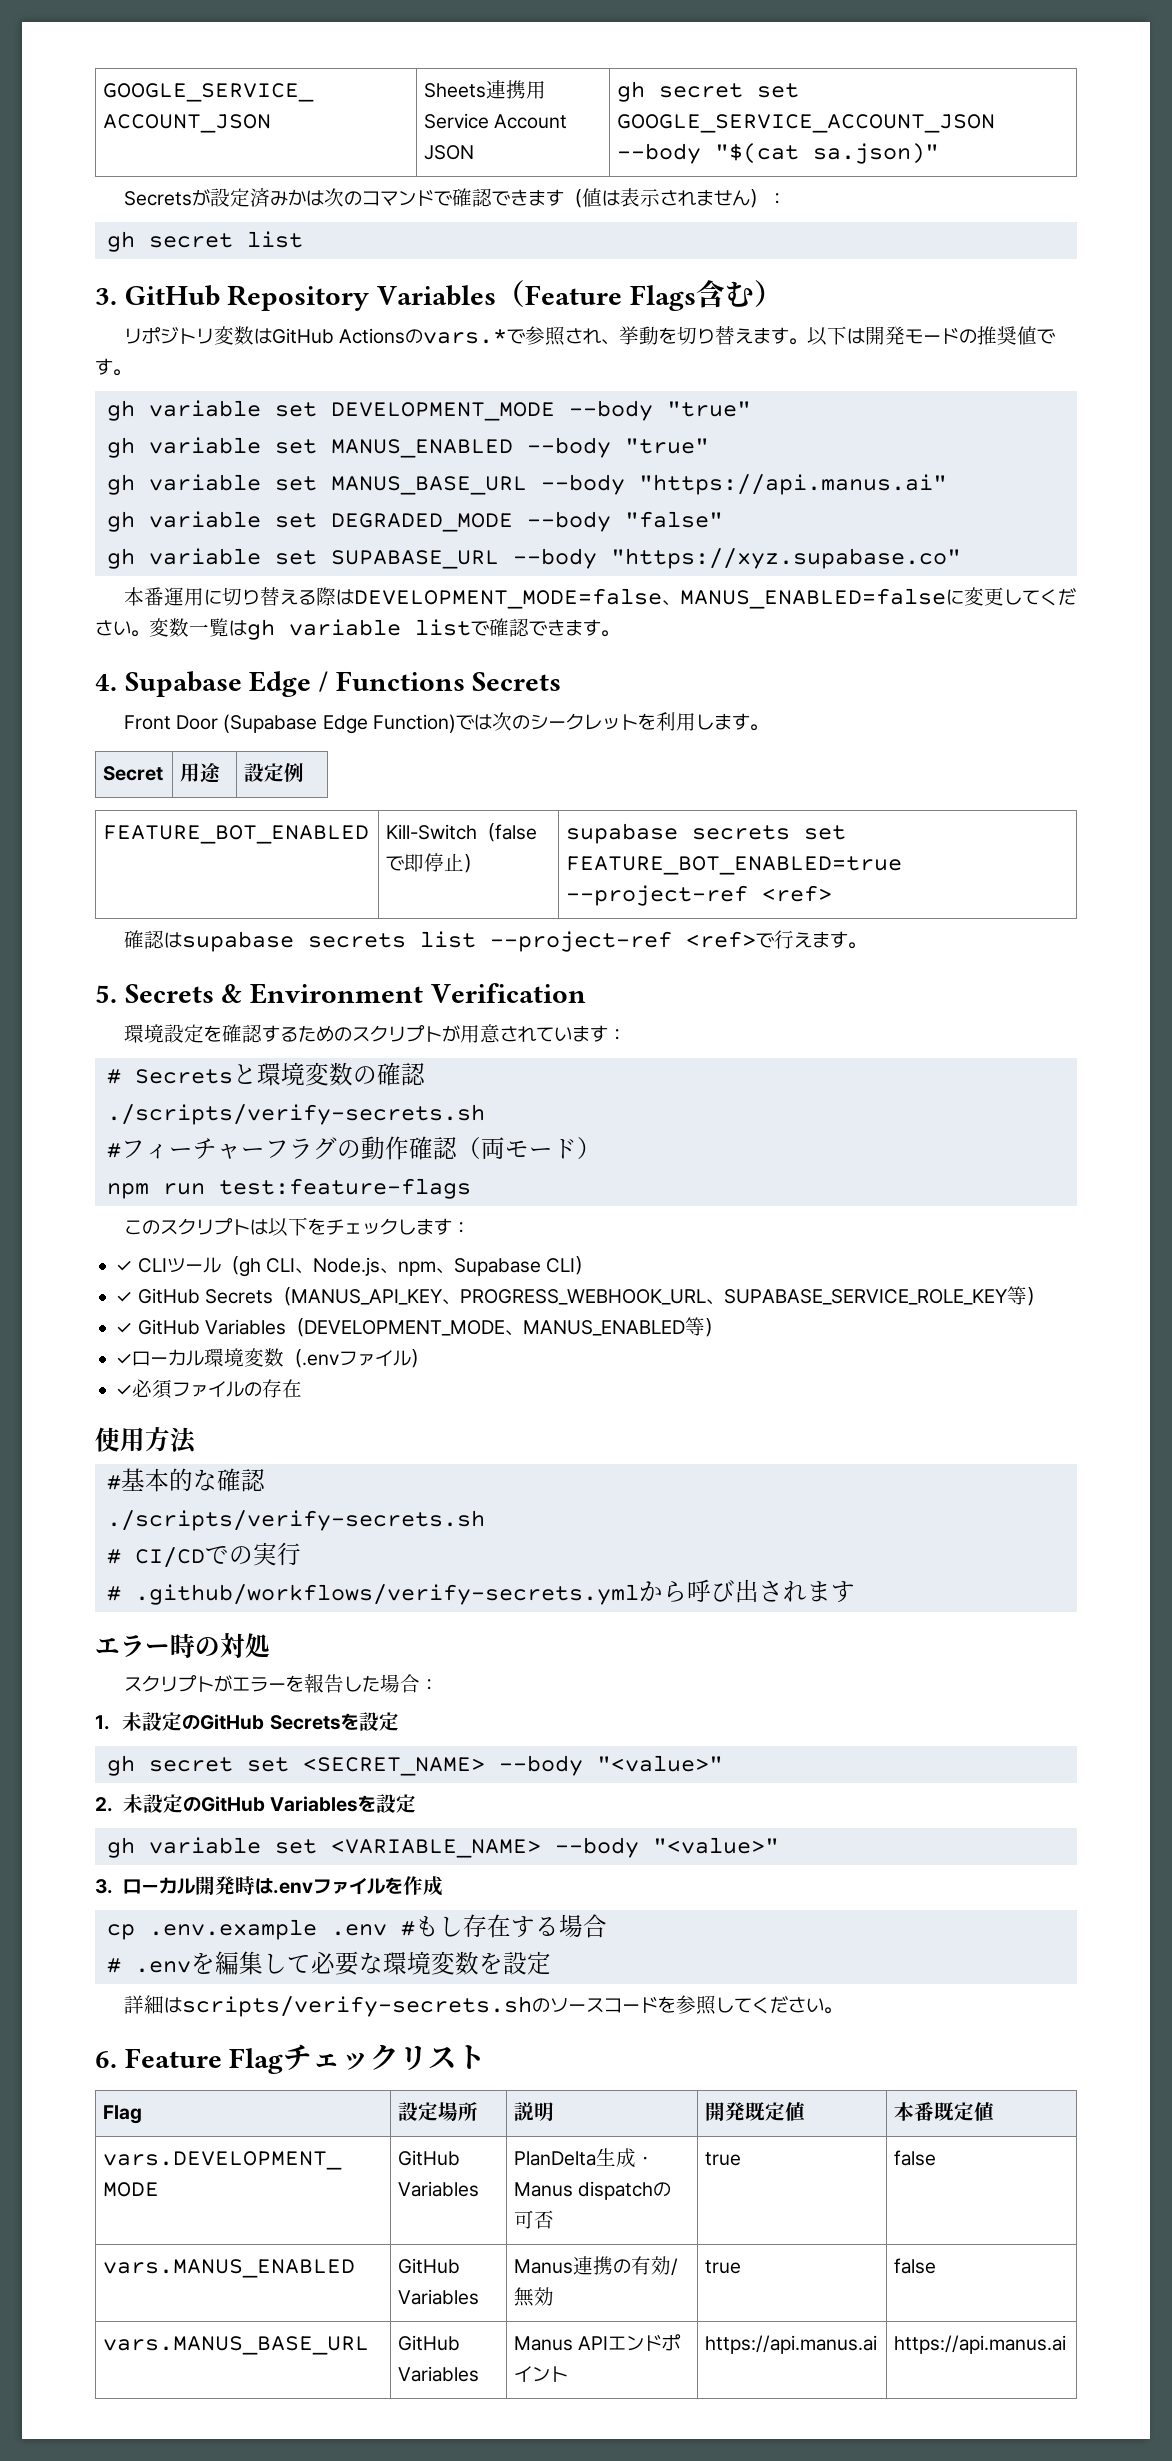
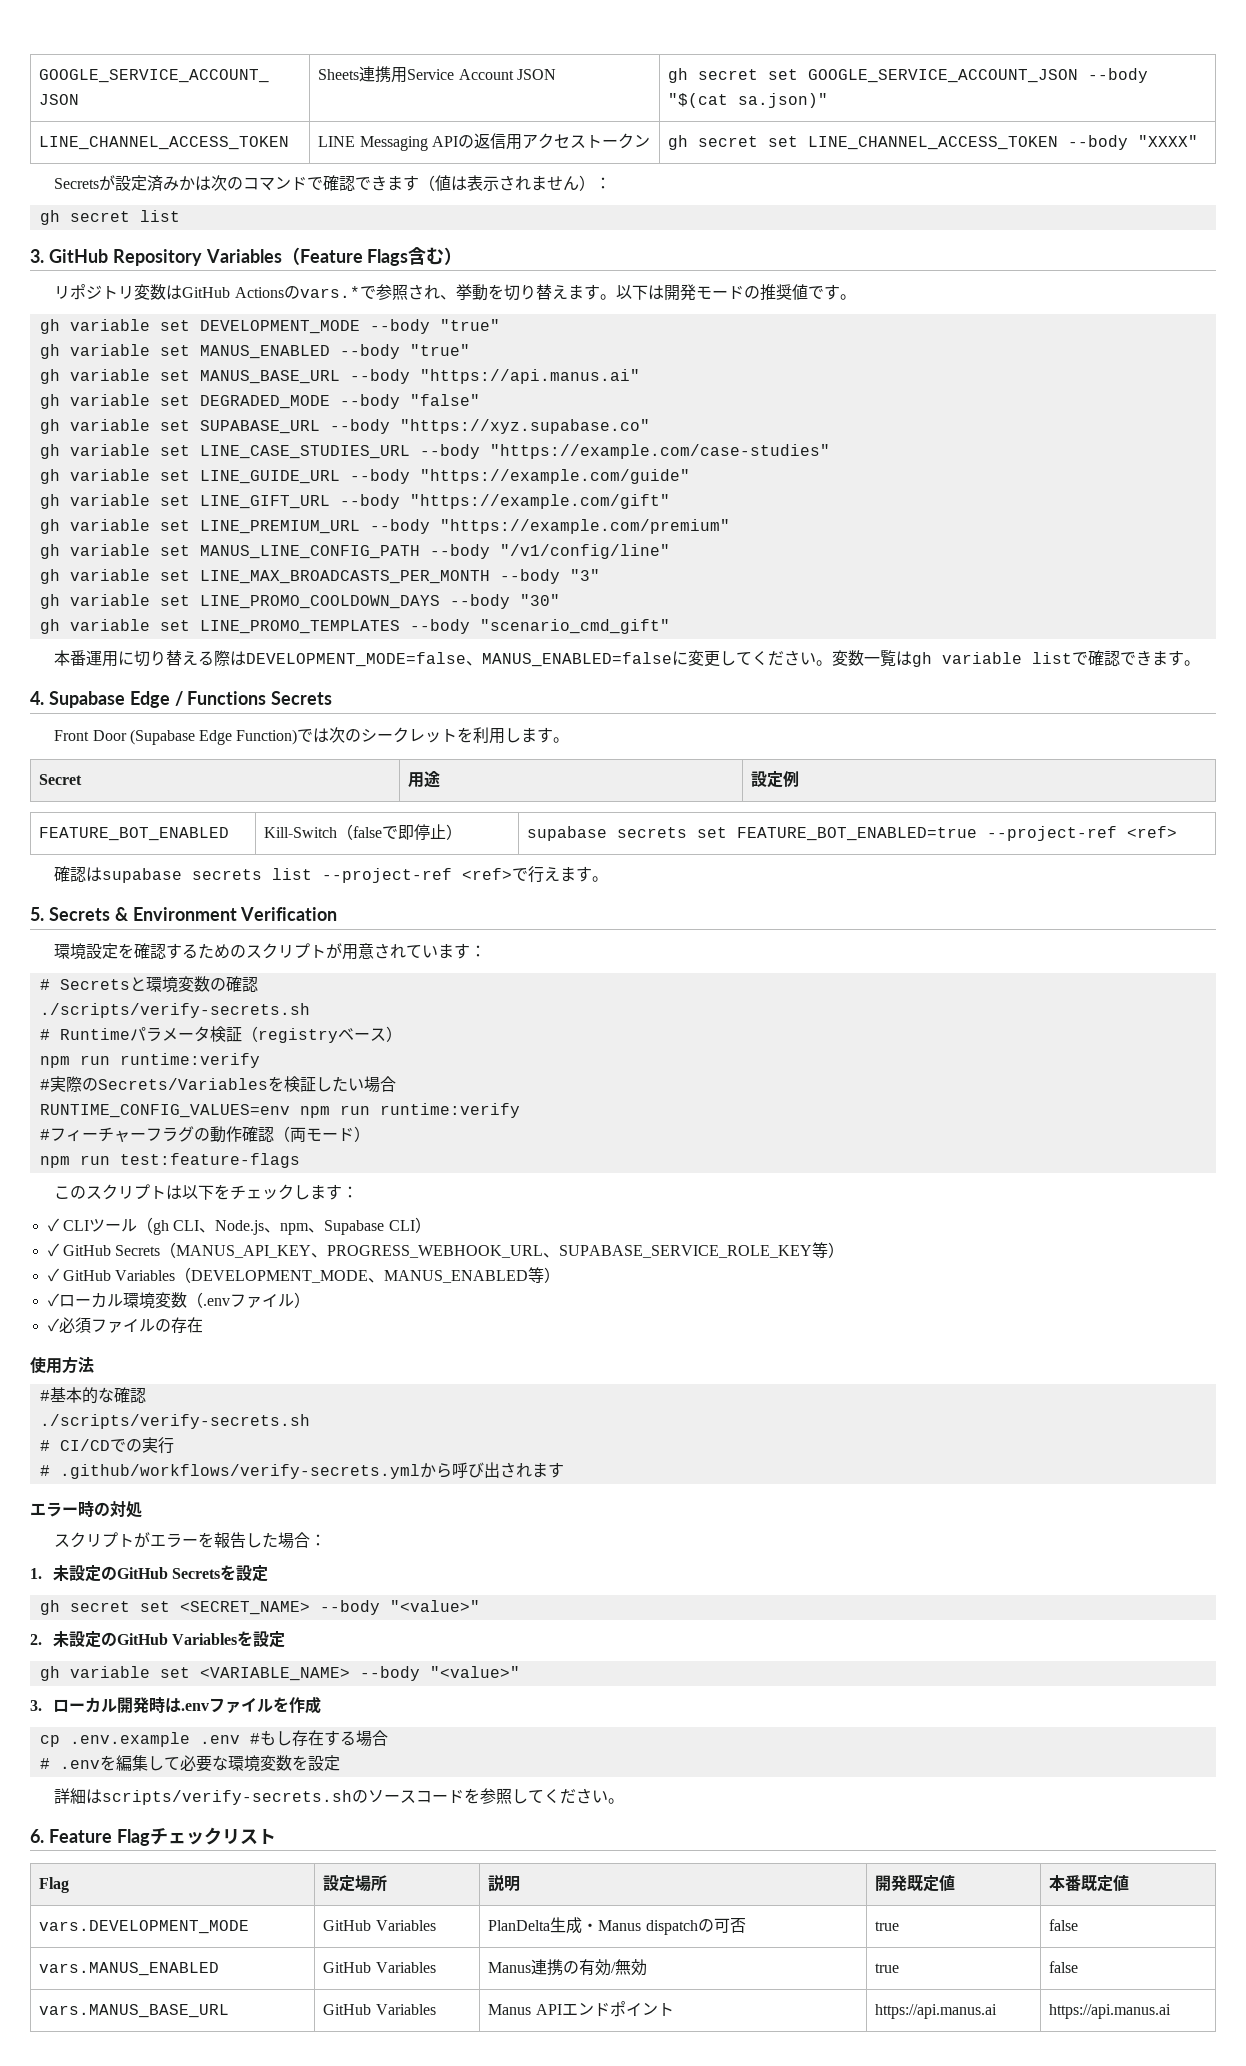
(940, 153) none -> [39,136,290,150] [318,133,650,151] [668,135,1199,150] // LINE_CHANNEL_ACCESS_TOKEN | LINE Messaging APIの返信用アクセストークン | gh secret set LINE_CHANNEL_ACCESS_TOKEN --body "XXXX"
(961, 558) none -> [39,444,830,459] [39,469,690,484] [39,494,670,509] [39,519,730,534] [39,544,670,559] [39,569,600,584] [39,594,560,609] [39,619,670,634] // gh variable set LINE_CASE_STUDIES_URL --body "https://example.com/case-studies" // gh variable set LINE_GUIDE_URL --body "https://example.com/guide" // gh variable set LINE_GIFT_URL --body "https://example.com/gift" // gh variable set LINE_PREMIUM_URL --body "https://example.com/premium" // gh variable set MANUS_LINE_CONFIG_PATH --body "/v1/config/line" // gh variable set LINE_MAX_BROADCASTS_PER_MONTH --body "3" // gh variable set LINE_PROMO_COOLDOWN_DAYS --body "30" // gh variable set LINE_PROMO_TEMPLATES --body "scenario_cmd_gift"
(485, 1114) none -> [39,1026,402,1043] [39,1053,260,1068] [39,1076,396,1093] [39,1103,520,1118] // # Runtimeパラメータ検証（registryベース） // npm run runtime:verify // #実際のSecrets/Variablesを検証したい場合 // RUNTIME_CONFIG_VALUES=env npm run runtime:verify

